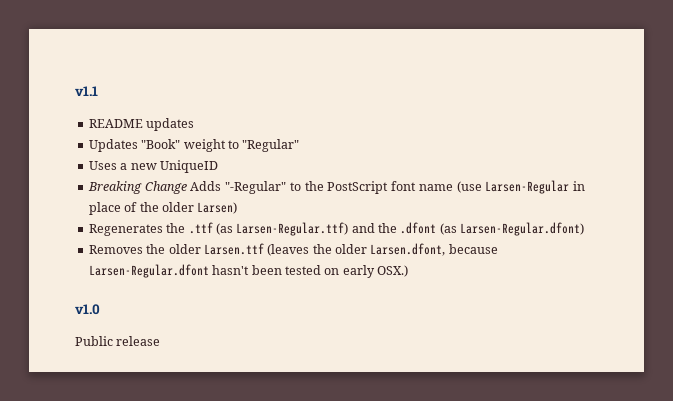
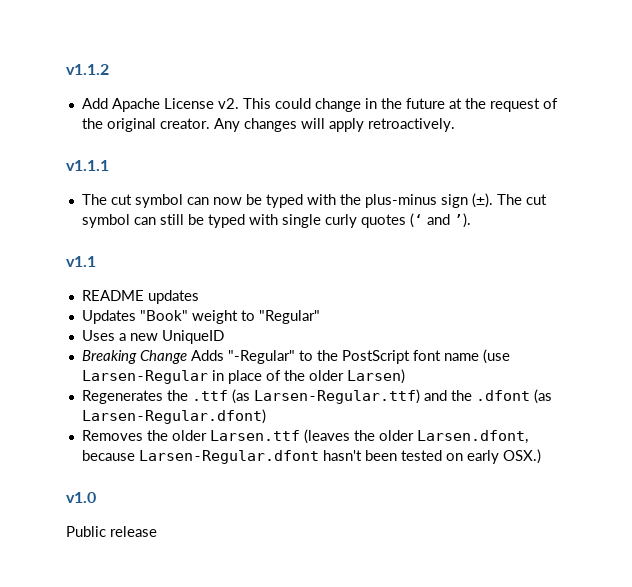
(75, 91) none -> [66,64,109,75] [81,98,558,112] [81,118,455,132] [66,160,109,171] [81,193,547,208] [81,213,471,228] v1.1.2 // Add Apache License v2. This could change in the future at the request of the original creator. Any changes will apply retroactively. // v1.1.1 // The cut symbol can now be typed with the plus-minus sign (±). The cut symbol can still be typed with single curly quotes (‘ and ’). //

